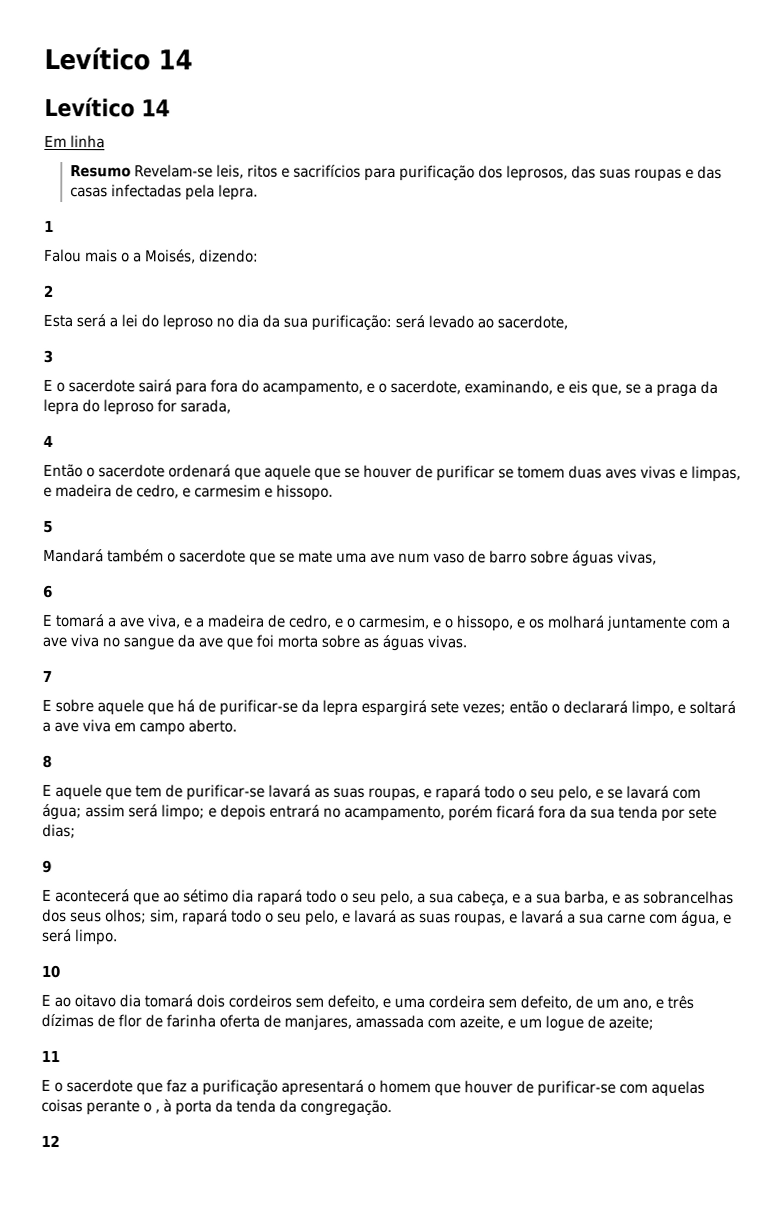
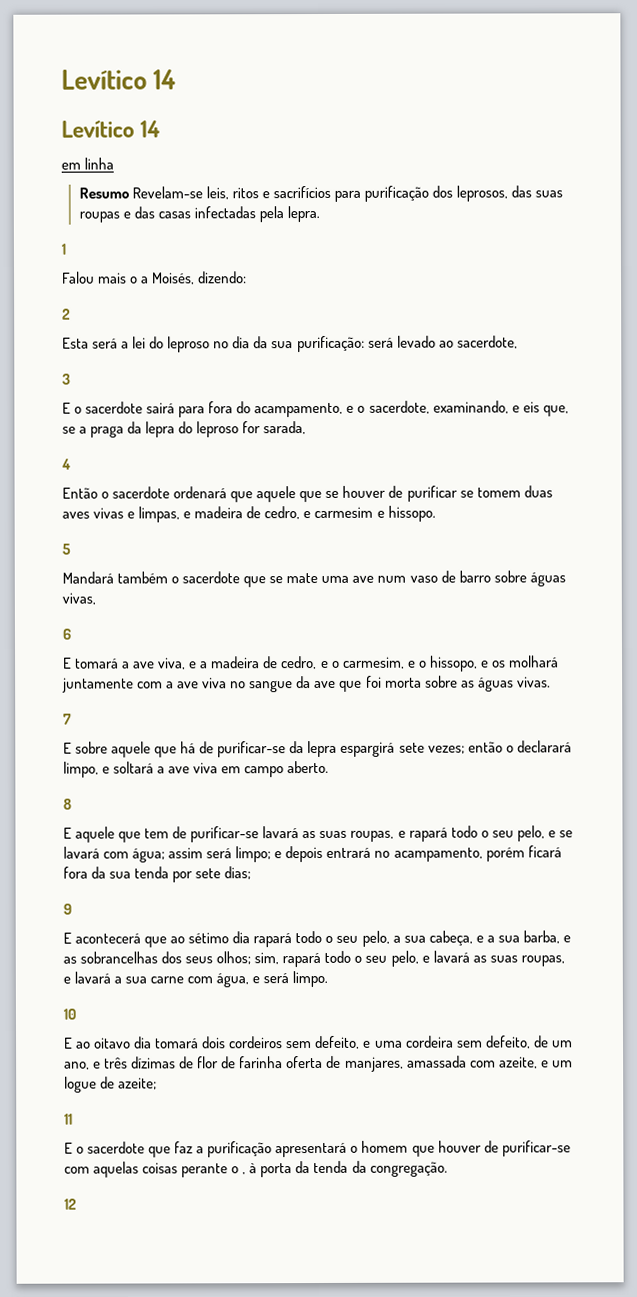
[44,135,67,148] Em -> [61,162,81,170] em

